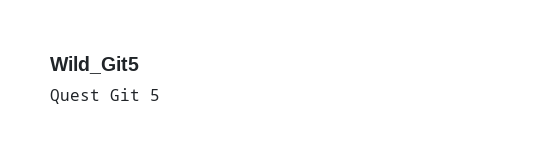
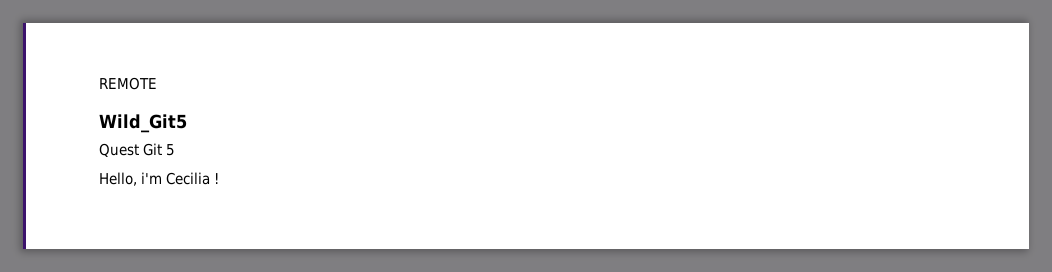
(50, 65) none -> [99,77,157,90] REMOTE //
(160, 95) none -> [99,172,220,186] // Hello, i'm Cecilia !

